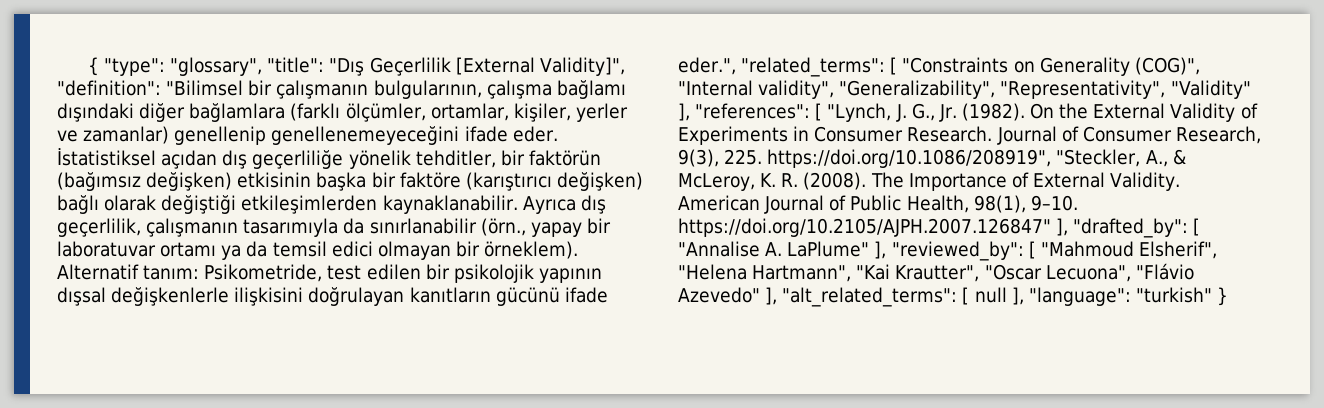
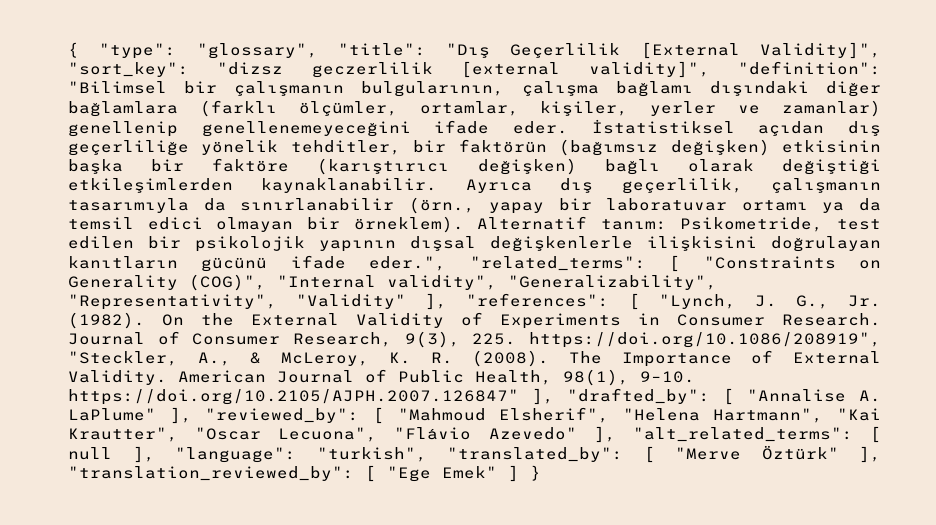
(625, 66) none -> [68,61,710,78] "sort_key": "dizsz geczerlilik [external validity]",
[1135,287,1212,303] "turkish" -> [316,445,881,463] [68,465,519,482] "turkish", "translated_by": [ "Merve Öztürk" ], "translation_reviewed_by": [ "Ege Emek" ]

